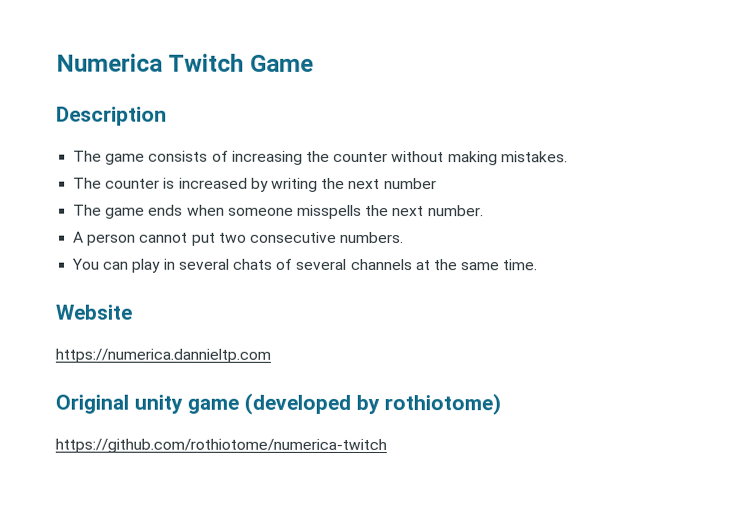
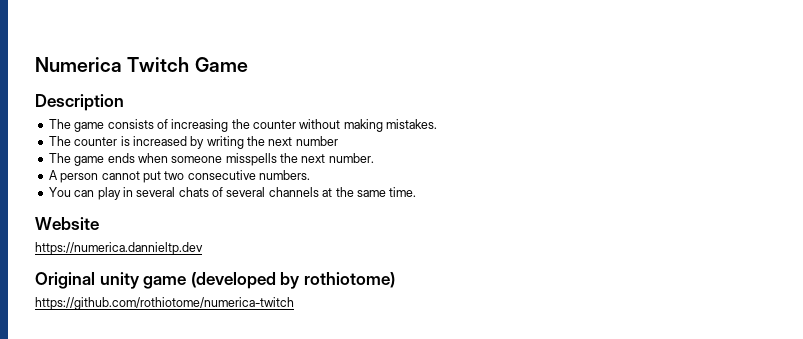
[55,348,271,363] https://numerica.dannieltp.com -> [35,242,203,255] https://numerica.dannieltp.dev

